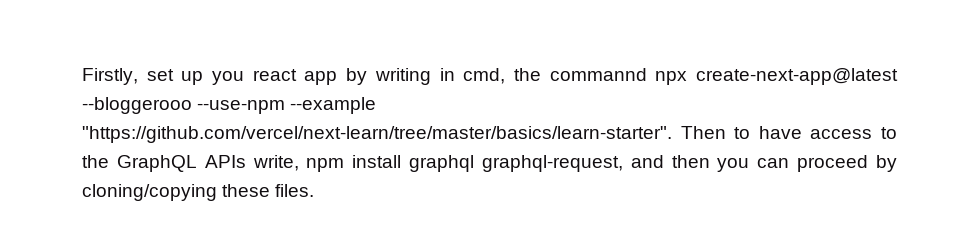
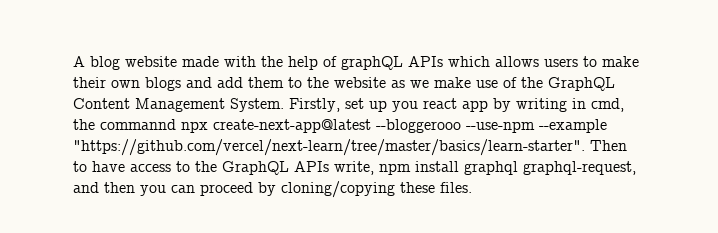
(82, 76) none -> [73,56,639,70] [73,77,615,91] [73,98,284,112] A blog website made with the help of graphQL APIs which allows users to make their own blogs and add them to the website as we make use of the GraphQL Content Management System.

